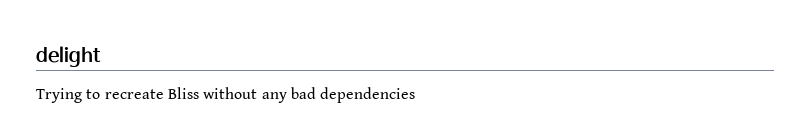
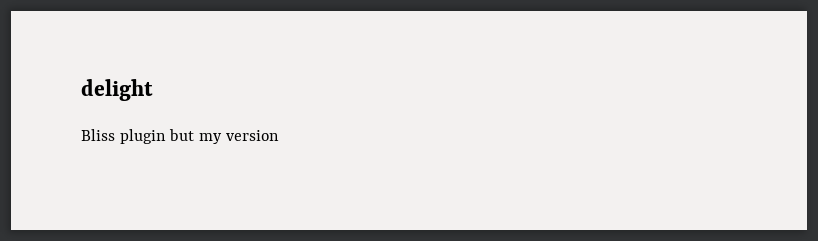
[36,87,416,103] Trying to recreate Bliss without any bad dependencies -> [81,129,279,144] Bliss plugin but my version

